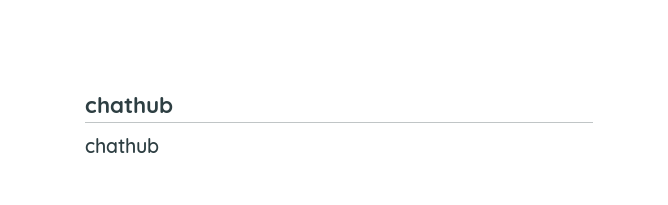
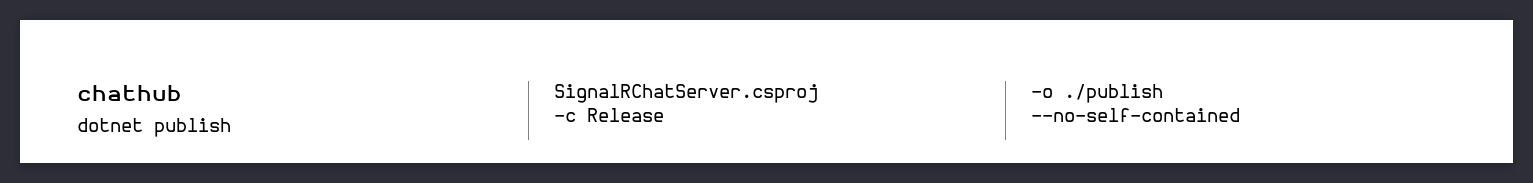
[85,138,159,153] chathub -> [77,118,231,137] [554,84,818,103] [554,108,664,122] [1031,84,1163,103] [1031,108,1240,122] dotnet publish SignalRChatServer.csproj // -c Release // -o ./publish // --no-self-contained

